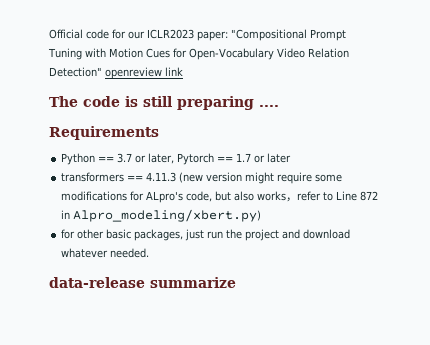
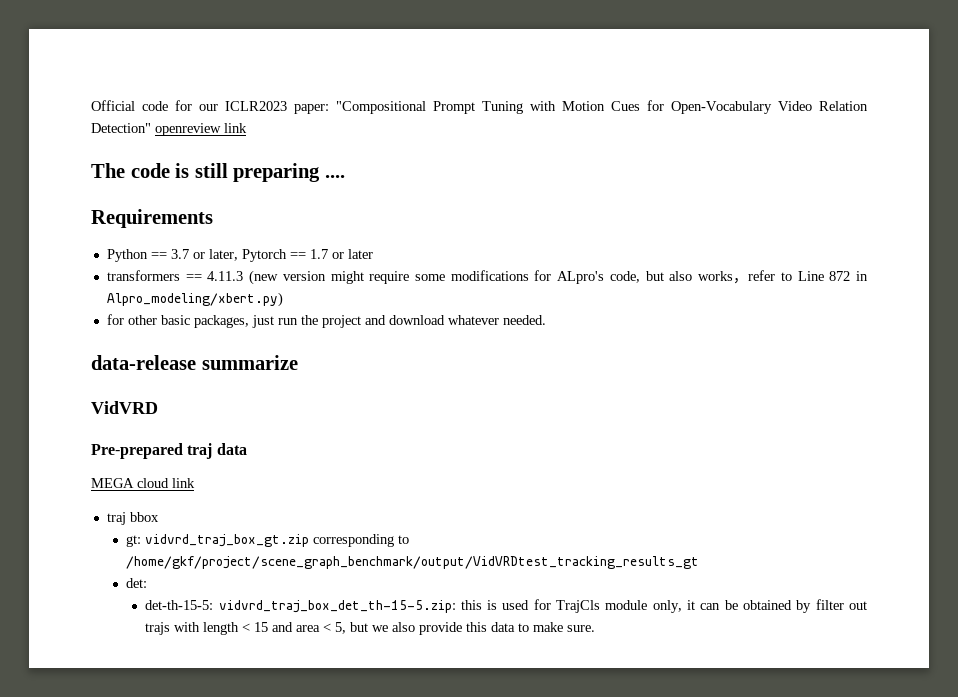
(236, 282) none -> [91,401,158,414] [91,443,247,459] [91,478,195,488] [106,512,159,525] [126,534,410,547] [126,556,700,569] [126,578,148,588] [145,599,868,613] [145,622,596,635] // VidVRD // Pre-prepared traj data // MEGA cloud link // traj bbox // gt: vidvrd_traj_box_gt.zip corresponding to /home/gkf/project/scene_graph_benchmark/output/VidVRDtest_tracking_results_gt // det: // det-th-15-5: vidvrd_traj_box_det_th-15-5.zip: this is used for TrajCls module only, it can be obtained by filter out trajs with length < 15 and area < 5, but we also provide this data to make sure.

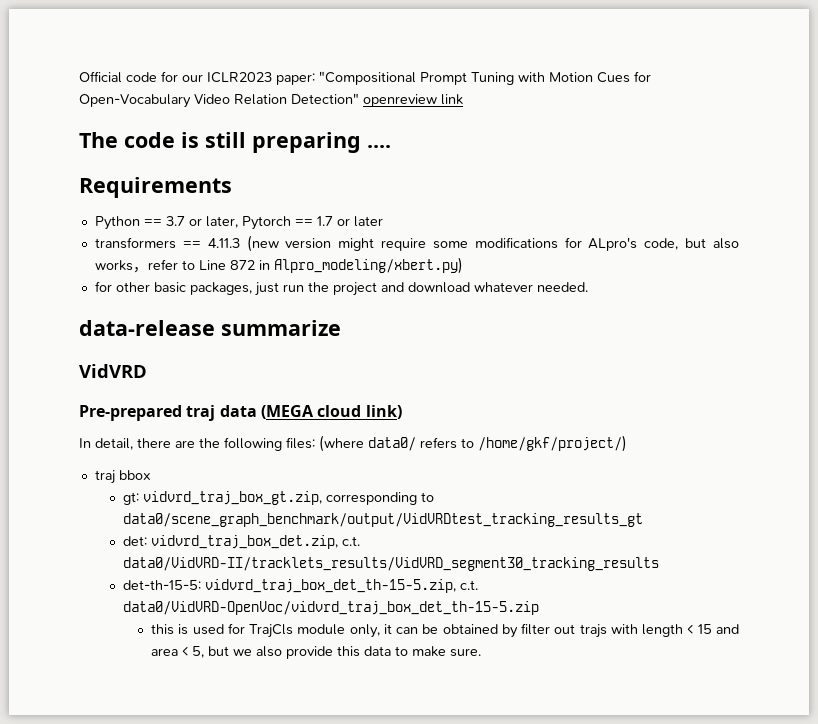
[91,478,195,488] // MEGA cloud link -> [260,405,402,419] [79,435,627,452] (MEGA cloud link) // In detail, there are the following files: (where data0/ refers to /home/gkf/project/)
[145,534,310,547] vidvrd_traj_box_gt.zip -> [142,491,322,505] vidvrd_traj_box_gt.zip,
[126,556,700,569] /home/gkf/project/scene_graph_benchmark/output/VidVRDtest_tracking_results_gt -> [122,513,643,527] data0/scene_graph_benchmark/output/VidVRDtest_tracking_results_gt
[145,600,456,613] // det-th-15-5: vidvrd_traj_box_det_th-15-5.zip: -> [150,535,360,549] [122,557,659,571] [122,579,478,593] [122,601,539,615] vidvrd_traj_box_det.zip, c.t. data0/VidVRD-II/tracklets_results/VidVRD_segment30_tracking_results // det-th-15-5: vidvrd_traj_box_det_th-15-5.zip, c.t. data0/VidVRD-OpenVoc/vidvrd_traj_box_det_th-15-5.zip //

